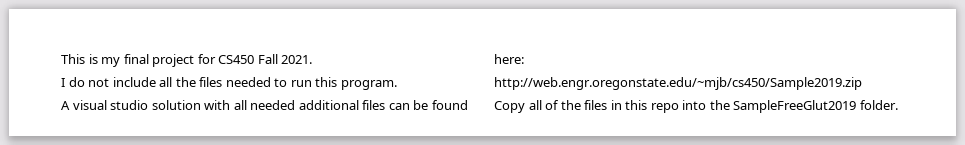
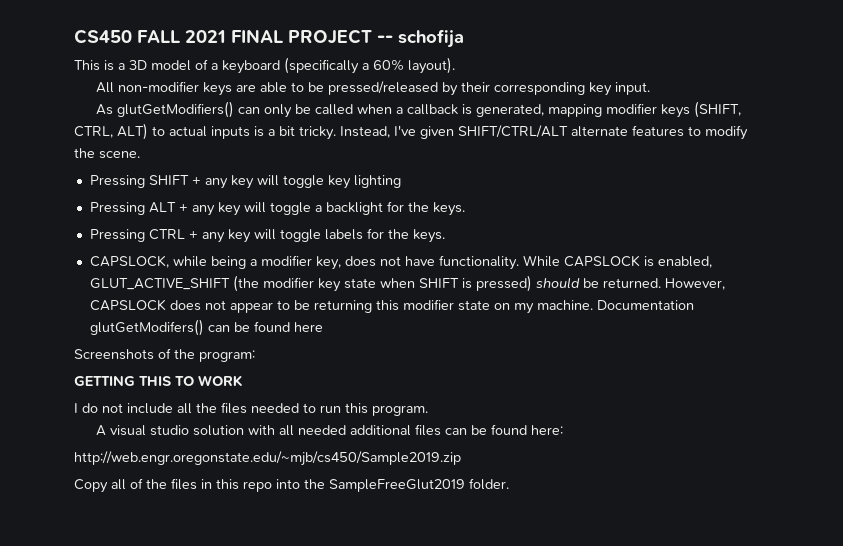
[61,54,313,67] This is my final project for CS450 Fall 2021. -> [74,29,464,48] [74,57,455,74] [96,81,651,96] [96,101,742,118] [74,123,748,140] [74,148,140,159] [89,175,401,189] [89,201,465,216] [89,228,445,243] [89,255,712,270] [89,275,725,292] [89,299,694,314] [89,319,323,336] [74,348,255,362] [74,375,243,387] CS450 FALL 2021 FINAL PROJECT -- schofija // This is a 3D model of a keyboard (specifically a 60% layout). // All non-modifier keys are able to be pressed/released by their corresponding key input. // As glutGetModifiers() can only be called when a callback is generated, mapping modifier keys (SHIFT, CTRL, ALT) to actual inputs is a bit tricky. Instead, I've given SHIFT/CTRL/ALT alternate features to modify the scene. // Pressing SHIFT + any key will toggle key lighting // Pressing ALT + any key will toggle a backlight for the keys. // Pressing CTRL + any key will toggle labels for the keys. // CAPSLOCK, while being a modifier key, does not have functionality. While CAPSLOCK is enabled, GLUT_ACTIVE_SHIFT (the modifier key state when SHIFT is pressed) should be returned. However, CAPSLOCK does not appear to be returning this modifier state on my machine. Documentation glutGetModifers() can be found here // Screenshots of the program: // GETTING THIS TO WORK

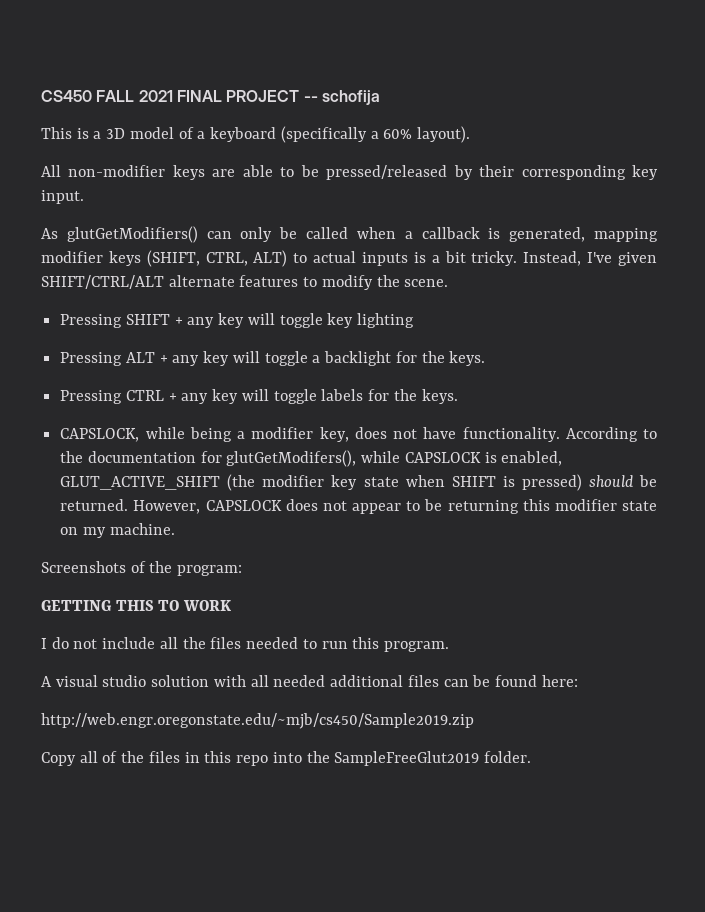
[522,255,560,267] While -> [565,427,657,442] [60,450,401,467] According to the documentation for glutGetModifers(), while
[596,300,694,310] [89,319,323,336] Documentation glutGetModifers() can be found here -> (175, 529) none

